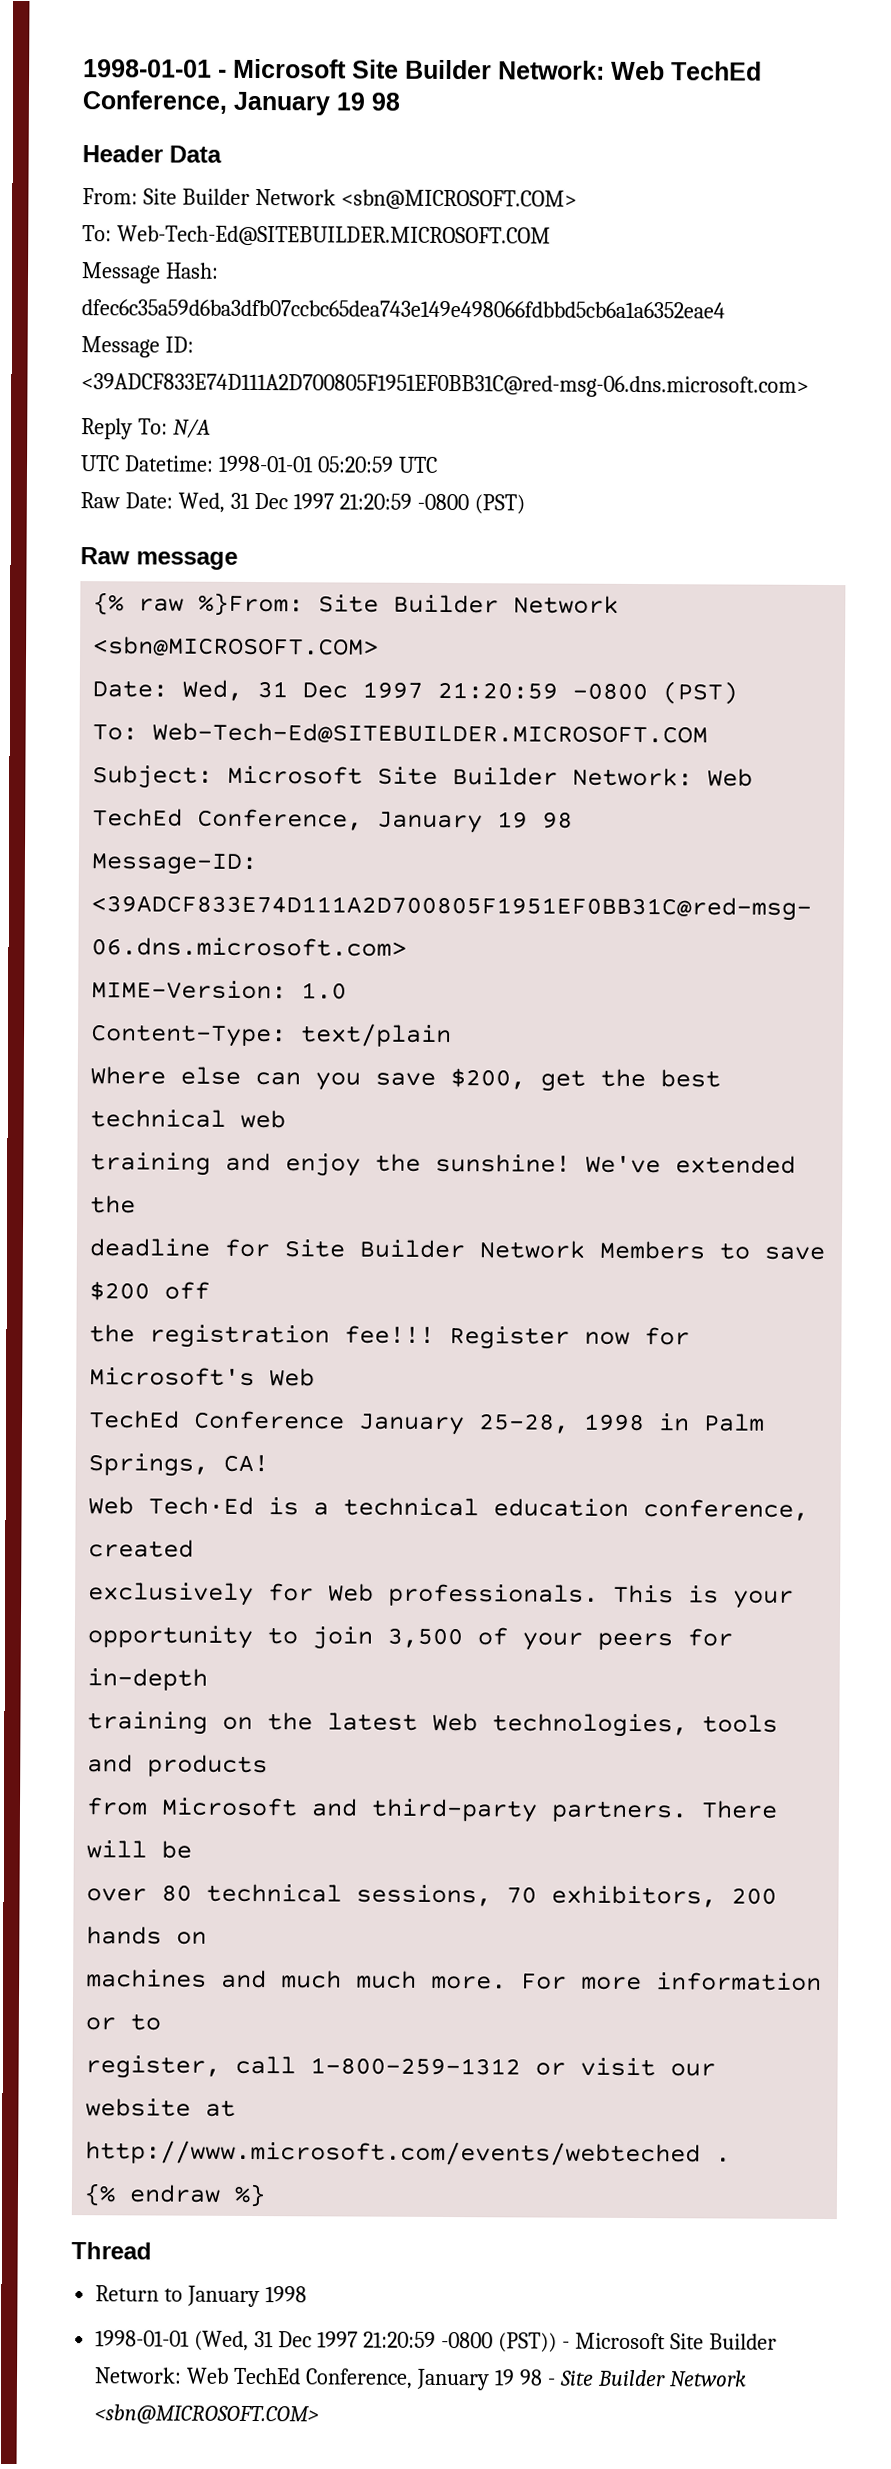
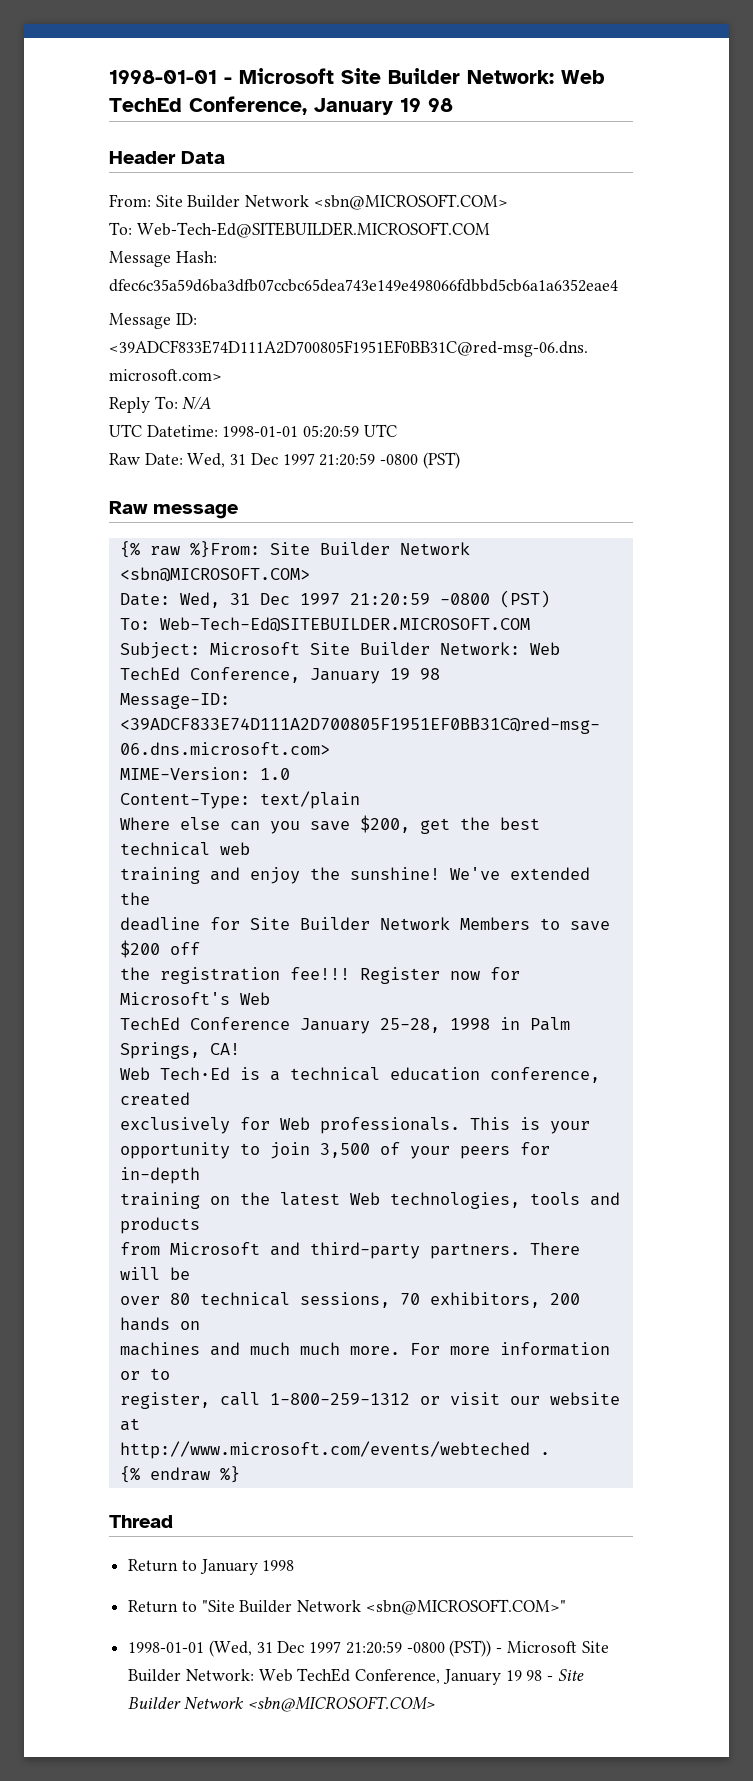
(308, 2294) none -> [128,1599,566,1615] // Return to "Site Builder Network <sbn@MICROSOFT.COM>"

